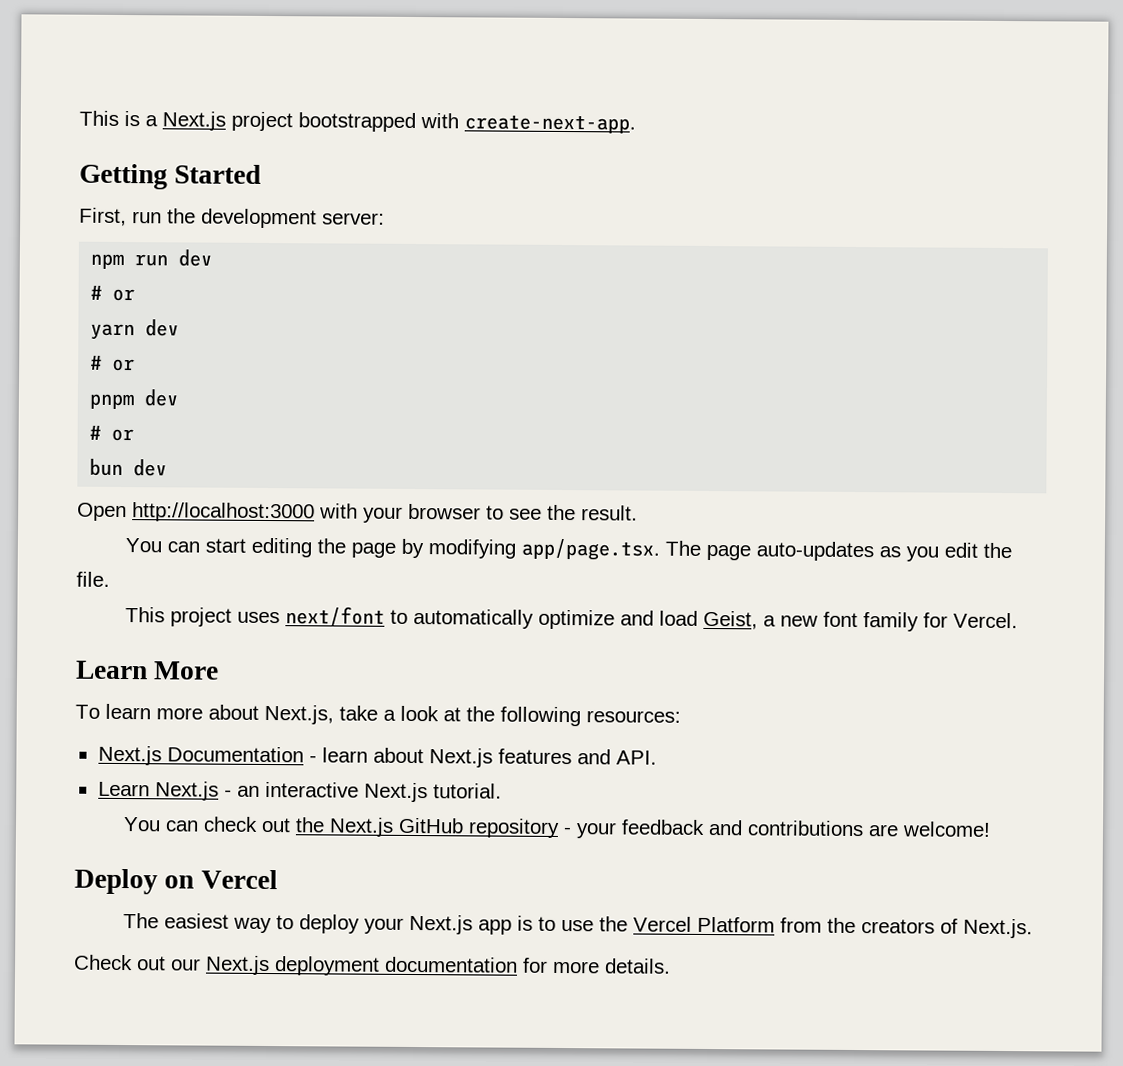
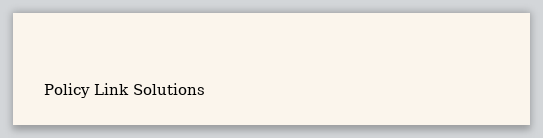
[79,110,636,134] [79,163,262,190] [79,207,385,229] [90,249,213,270] [90,285,136,302] [90,319,180,341] [90,355,136,372] [89,389,179,410] [89,425,135,442] [89,458,168,477] [77,502,638,523] [125,537,1013,562] [76,571,110,587] [125,606,1019,632] [75,660,220,680] [75,703,681,727] [97,745,657,768] [97,781,502,803] [123,816,992,839] [74,868,278,895] [123,913,1034,939] [74,954,671,976] This is a Next.js project bootstrapped with create-next-app. // Getting Started // First, run the development server: // npm run dev // # or // yarn dev // # or // pnpm dev // # or // bun dev // Open http://localhost:3000 with your browser to see the result. // You can start editing the page by modifying app/page.tsx. The page auto-updates as you edit the file. // This project uses next/font to automatically optimize and load Geist, a new font family for Vercel. // Learn More // To learn more about Next.js, take a look at the following resources: // Next.js Documentation - learn about Next.js features and API. // Learn Next.js - an interactive Next.js tutorial. // You can check out the Next.js GitHub repository - your feedback and contributions are welcome! // Deploy on Vercel // The easiest way to deploy your Next.js app is to use the Vercel Platform from the creators of Next.js. // Check out our Next.js deployment documentation for more details. -> [44,83,205,98] Policy Link Solutions

